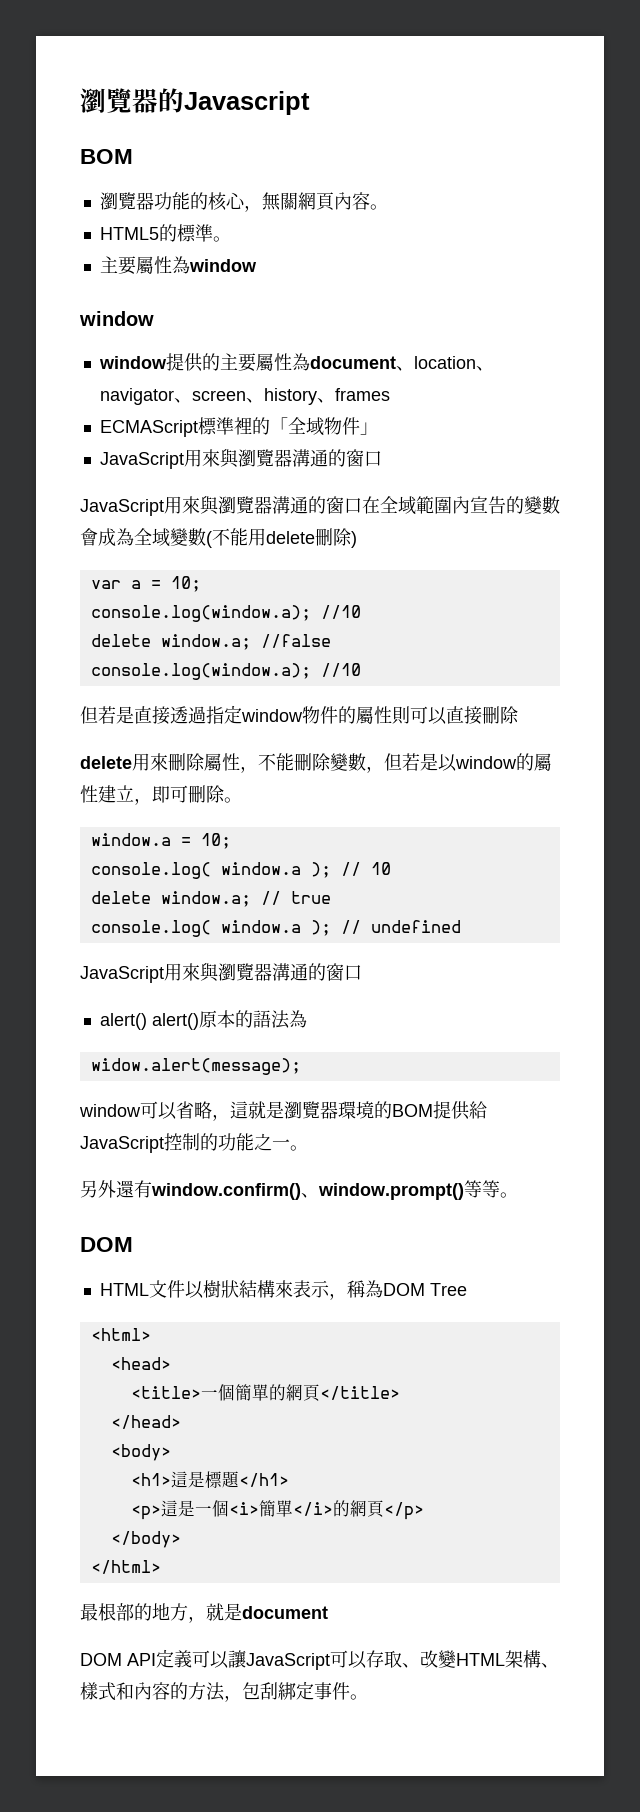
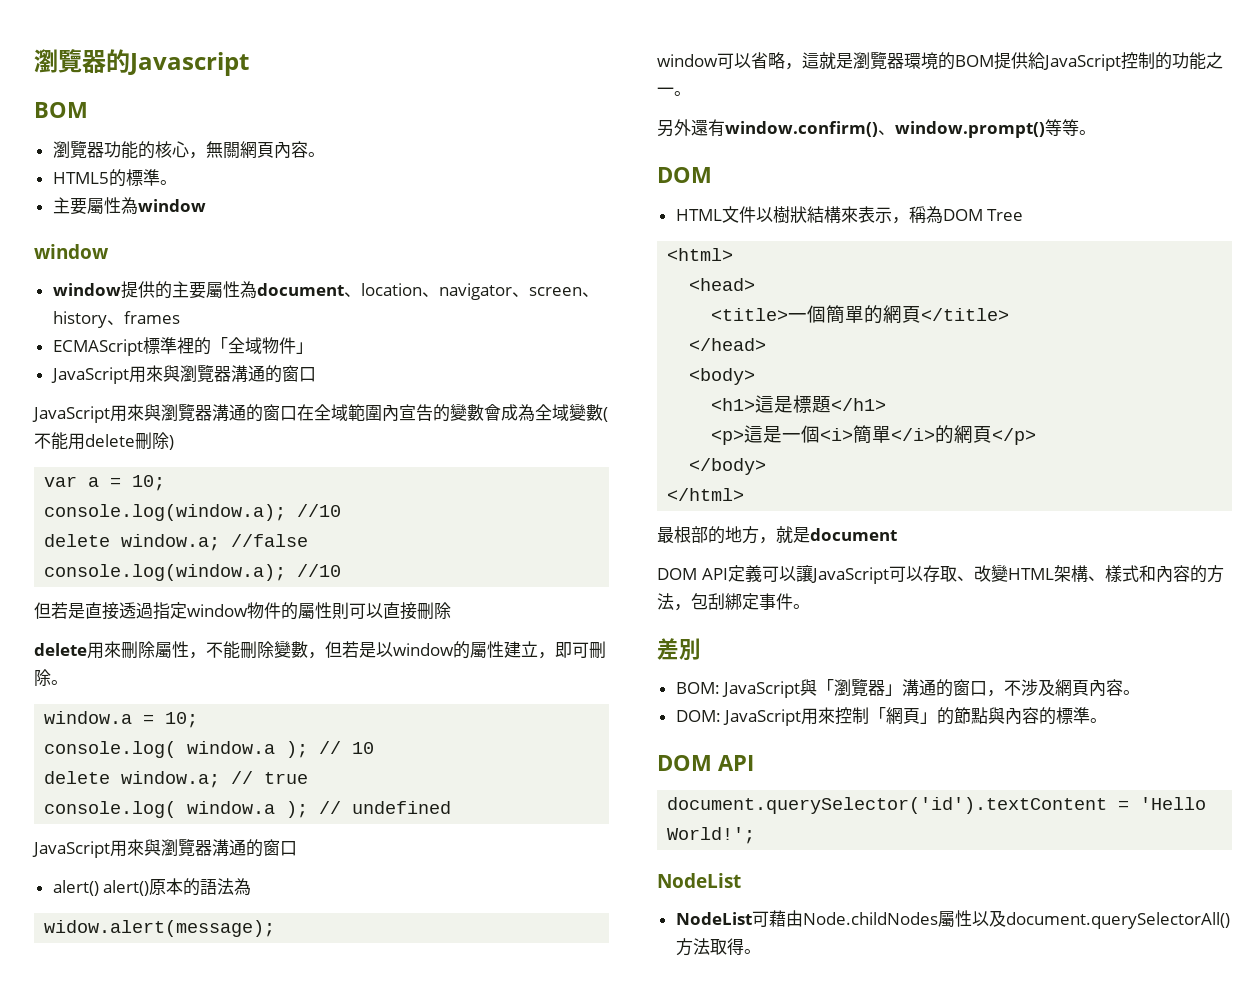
(368, 1697) none -> [657,638,701,661] [675,679,1141,698] [675,707,1108,726] [657,755,754,771] [667,797,1207,814] [667,827,756,844] [657,873,741,888] [675,910,1230,929] [675,938,761,956] // 差別 // BOM: JavaScript與「瀏覽器」溝通的窗口，不涉及網頁內容。 // DOM: JavaScript用來控制「網頁」的節點與內容的標準。 // DOM API // document.querySelector('id').textContent = 'Hello World!'; // NodeList // NodeList可藉由Node.childNodes屬性以及document.querySelectorAll()方法取得。

